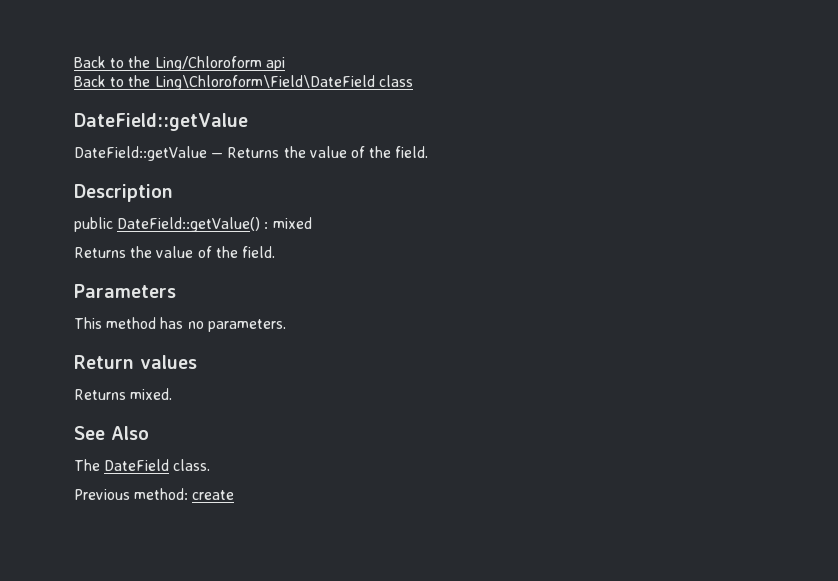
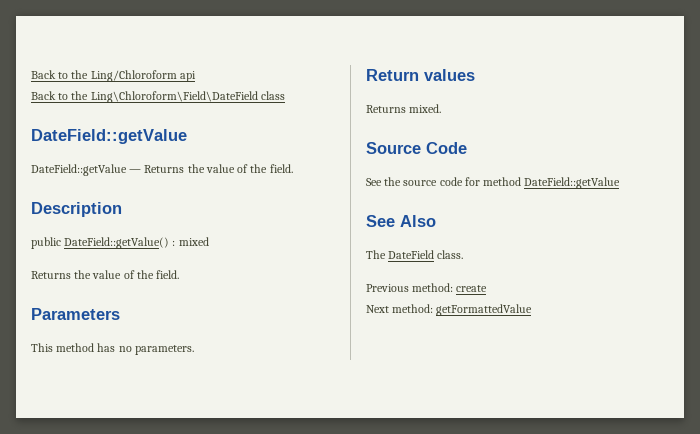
(173, 394) none -> [366,142,467,154] [366,177,621,189] // Source Code // See the source code for method DateField::getValue
(235, 495) none -> [366,304,533,316] // Next method: getFormattedValue

